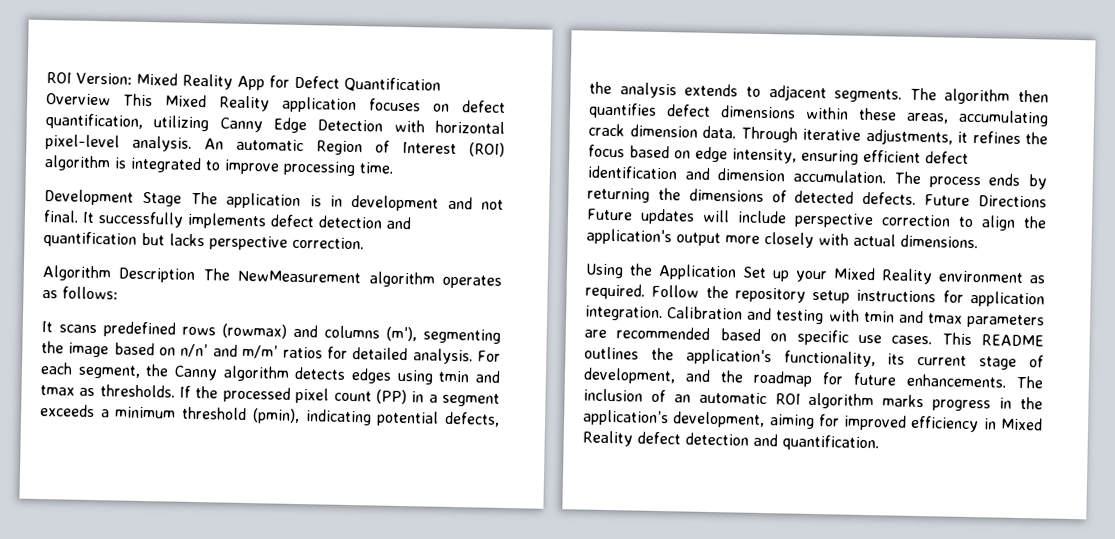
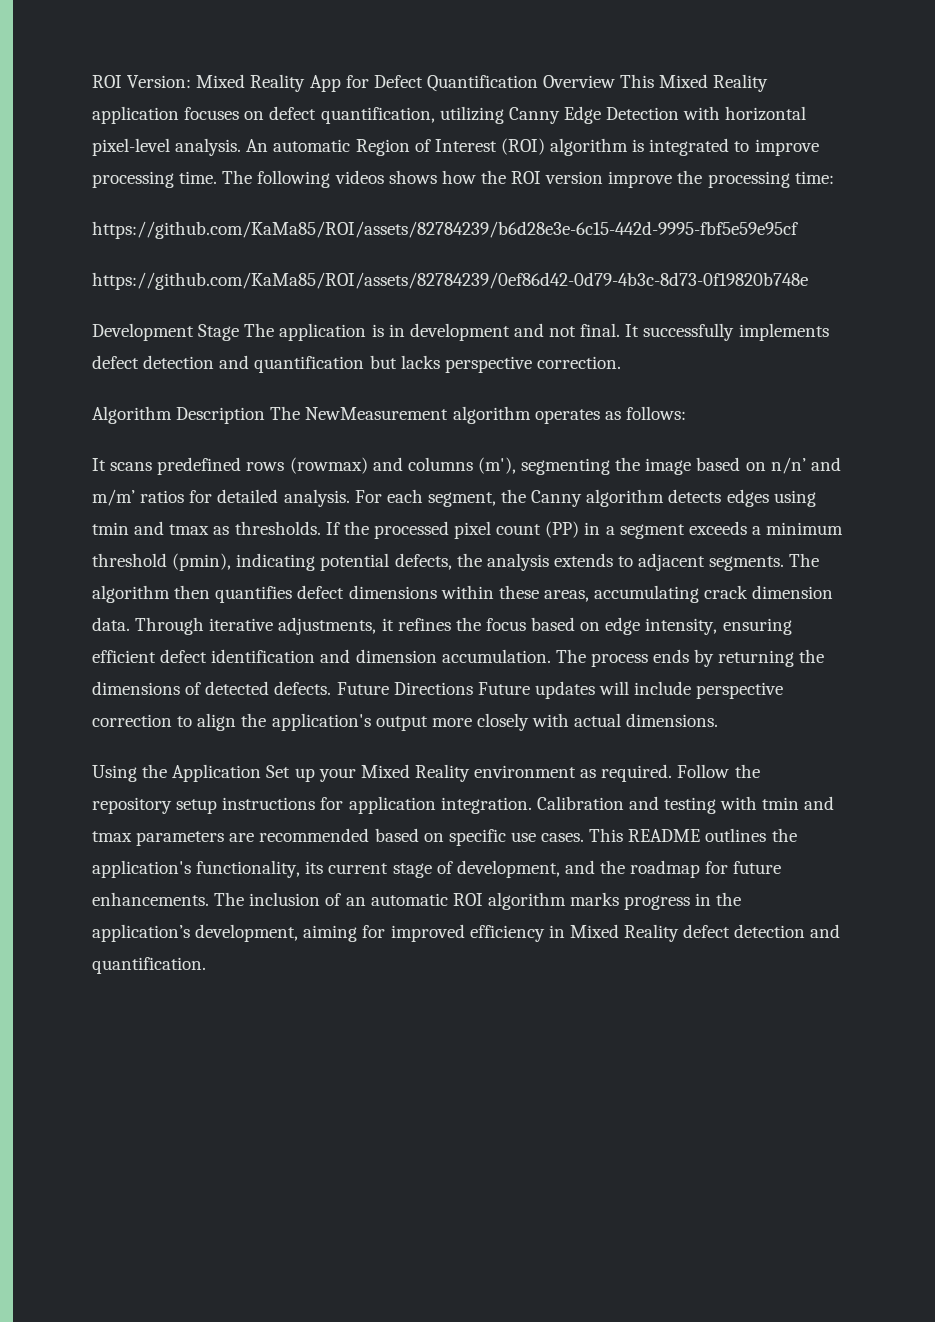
(394, 168) none -> [222,170,834,188] [92,221,798,239] [92,272,808,290] The following videos shows how the ROI version improve the processing time: // https://github.com/KaMa85/ROI/assets/82784239/b6d28e3e-6c15-442d-9995-fbf5e59e95cf // https://github.com/KaMa85/ROI/assets/82784239/0ef86d42-0d79-4b3c-8d73-0f19820b748e

